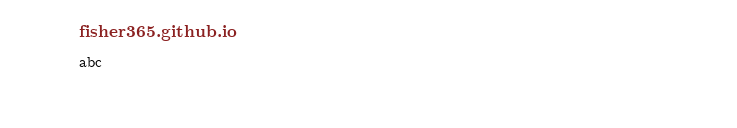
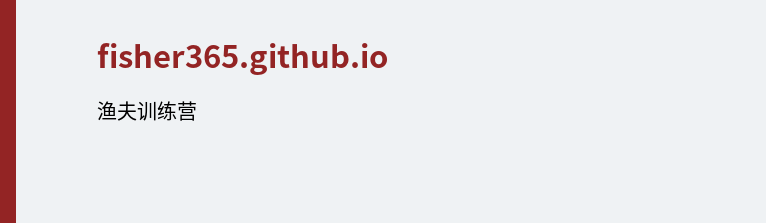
[79,57,102,67] abc -> [97,101,197,121] 渔夫训练营

